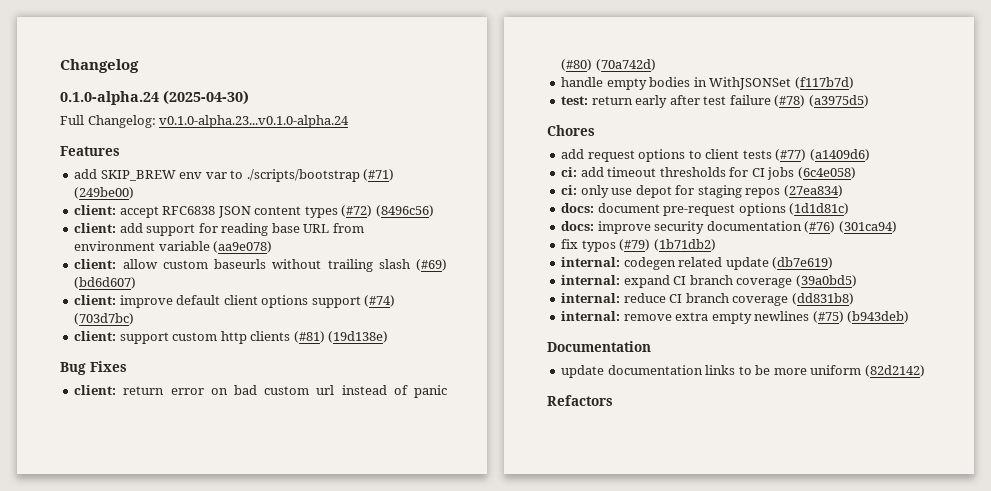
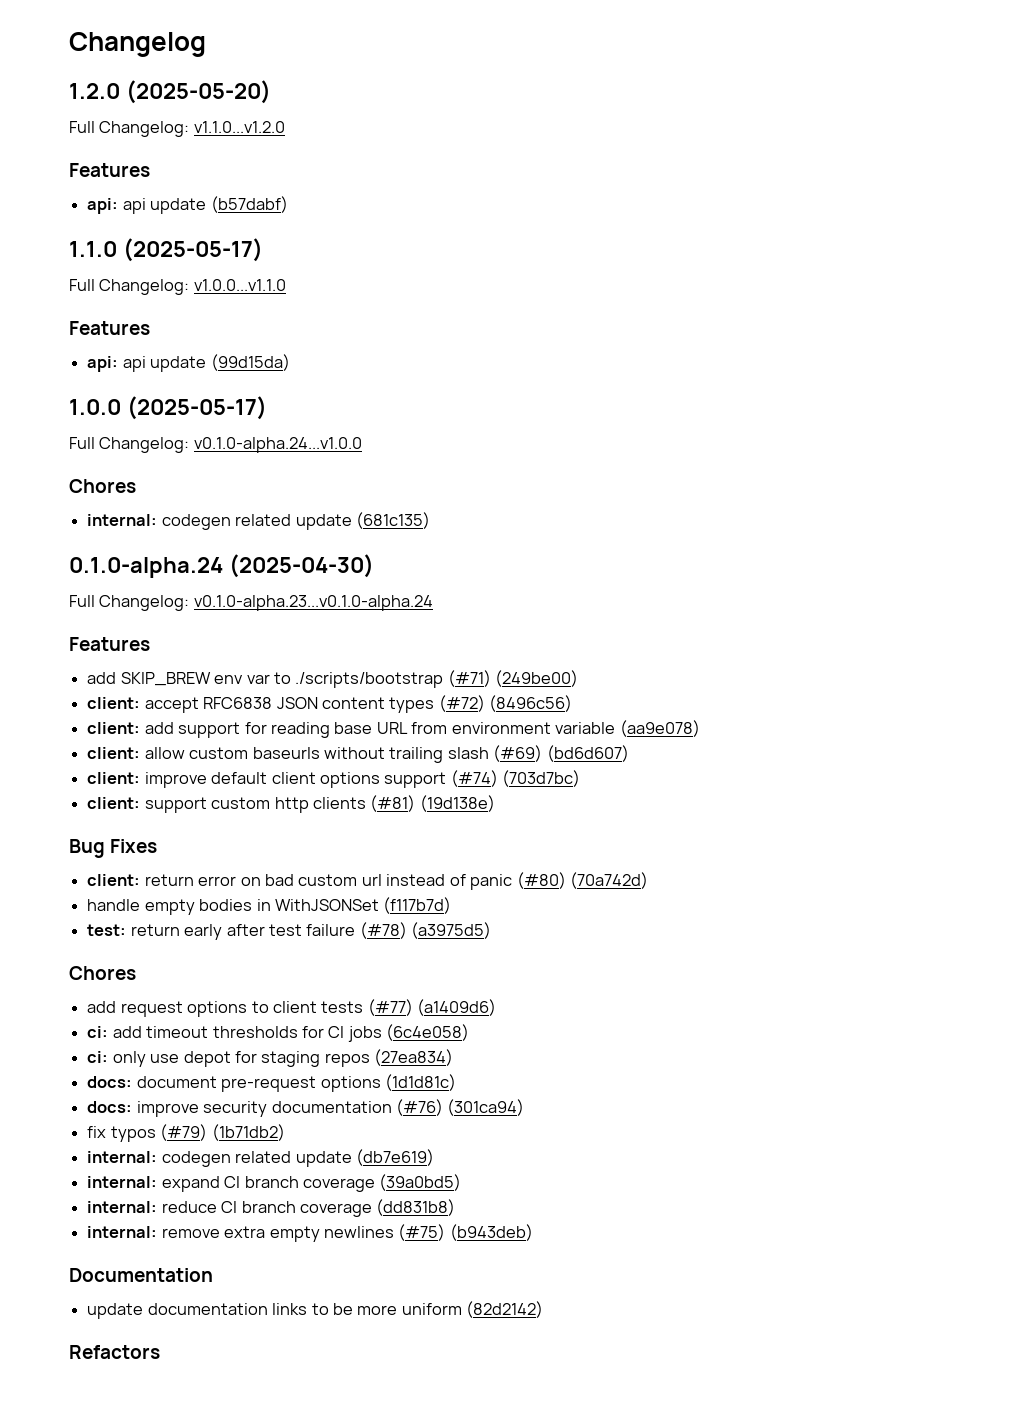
(139, 66) none -> [69,80,271,104] [69,121,285,137] [69,163,150,177] [87,196,288,214] [69,238,263,262] [69,279,286,295] [69,321,150,335] [87,354,290,372] [69,396,267,420] [69,437,362,453] [69,479,136,493] [87,512,430,530] // 1.2.0 (2025-05-20) // Full Changelog: v1.1.0...v1.2.0 // Features // api: api update (b57dabf) // 1.1.0 (2025-05-17) // Full Changelog: v1.0.0...v1.1.0 // Features // api: api update (99d15da) // 1.0.0 (2025-05-17) // Full Changelog: v0.1.0-alpha.24...v1.0.0 // Chores // internal: codegen related update (681c135)

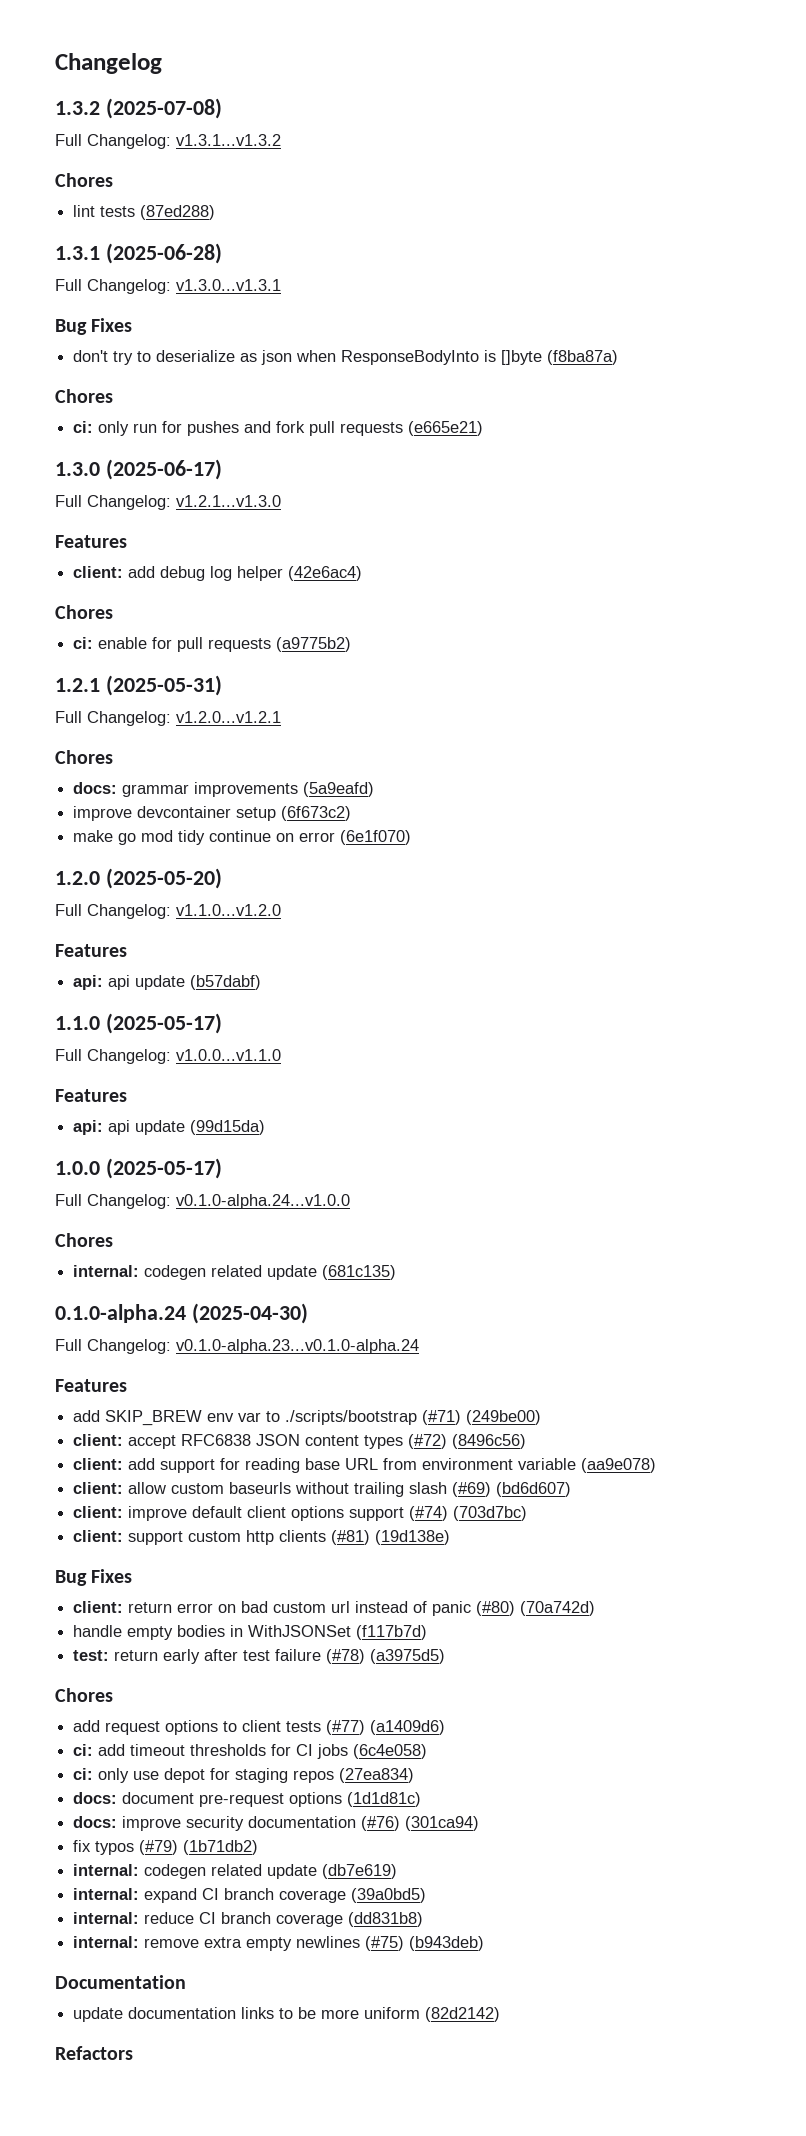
(206, 44) none -> [55,98,222,119] [55,134,281,149] [55,173,113,187] [73,205,216,220] [55,243,222,264] [55,279,281,294] [55,318,133,335] [73,350,619,365] [55,389,113,403] [73,421,484,436] [55,459,222,480] [55,495,281,510] [55,535,127,548] [73,566,363,581] [55,605,113,619] [73,637,352,652] [55,675,222,696] [55,711,281,726] [55,750,113,764] [73,782,375,797] [73,806,352,821] [73,830,412,845] // 1.3.2 (2025-07-08) // Full Changelog: v1.3.1...v1.3.2 // Chores // lint tests (87ed288) // 1.3.1 (2025-06-28) // Full Changelog: v1.3.0...v1.3.1 // Bug Fixes // don't try to deserialize as json when ResponseBodyInto is []byte (f8ba87a) // Chores // ci: only run for pushes and fork pull requests (e665e21) // 1.3.0 (2025-06-17) // Full Changelog: v1.2.1...v1.3.0 // Features // client: add debug log helper (42e6ac4) // Chores // ci: enable for pull requests (a9775b2) // 1.2.1 (2025-05-31) // Full Changelog: v1.2.0...v1.2.1 // Chores // docs: grammar improvements (5a9eafd) // improve devcontainer setup (6f673c2) // make go mod tidy continue on error (6e1f070)

